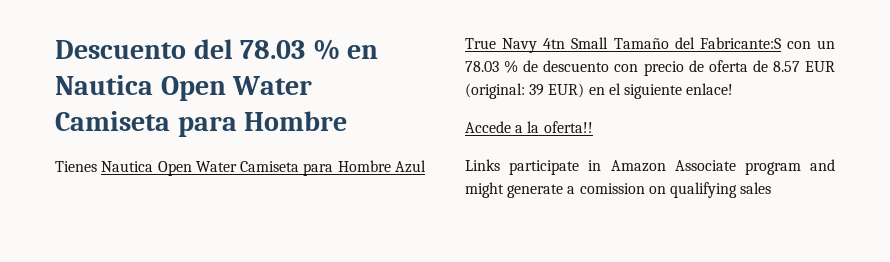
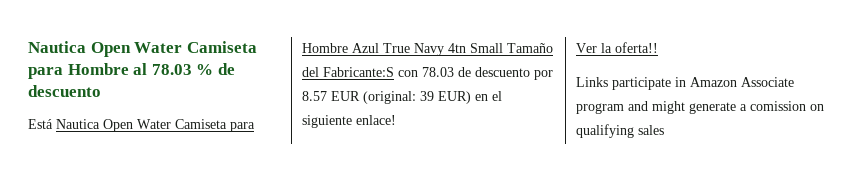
[55,39,379,60] [55,75,313,101] [55,111,348,137] [55,161,97,172] Descuento del 78.03 % en Nautica Open Water Camiseta para Hombre // Tienes -> [28,41,257,57] [28,63,235,79] [28,85,101,97] [28,119,53,129] Nautica Open Water Camiseta para Hombre al 78.03 % de descuento // Está
[817,40,835,49] [465,60,768,76] un 78.03 % de descuento con precio de oferta de -> [422,67,553,80] 78.03 de descuento por
[465,121,524,133] Accede a -> [576,43,597,53] Ver

